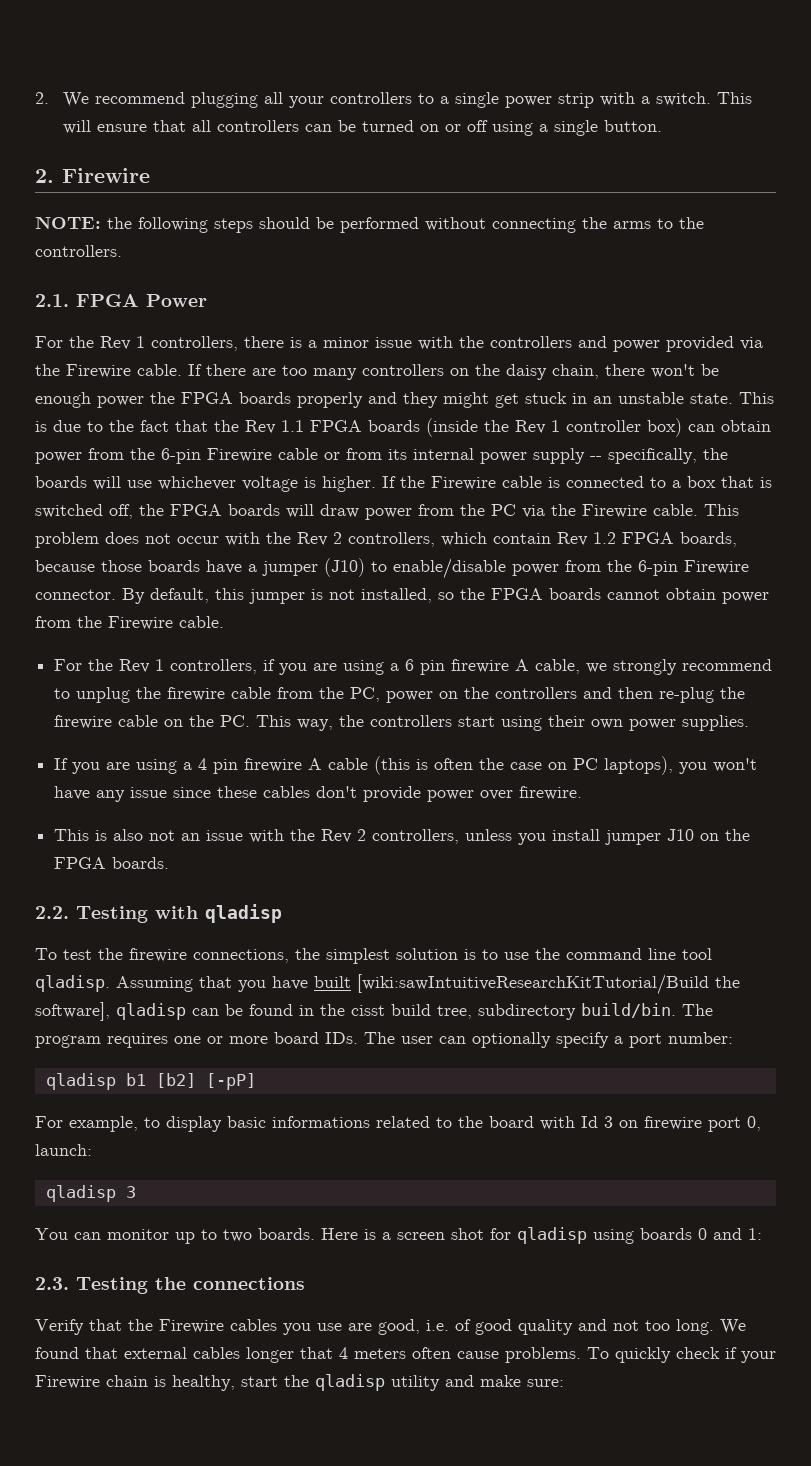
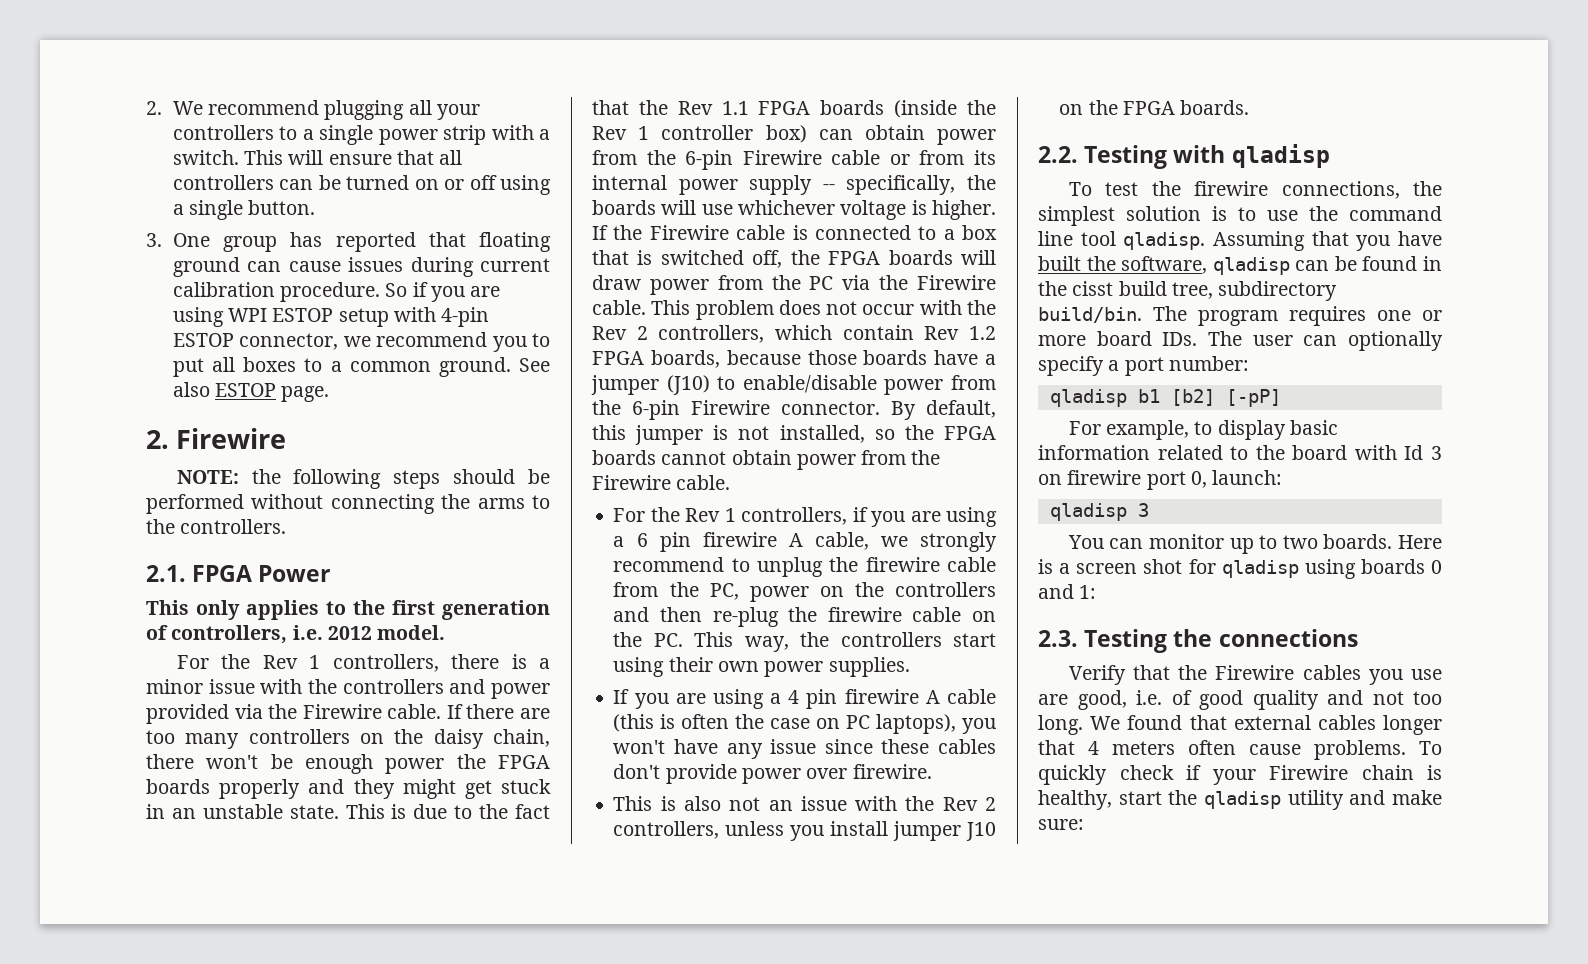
(662, 126) none -> [146,232,551,252] [172,257,550,277] [172,282,501,302] [172,307,490,327] [172,332,550,352] [172,357,550,377] [172,382,330,402] // 3. One group has reported that floating ground can cause issues during current calibration procedure. So if you are using WPI ESTOP setup with 4-pin ESTOP connector, we recommend you to put all boxes to a common ground. See also ESTOP page.
(207, 300) none -> [146,600,550,620] [146,625,446,644] // This only applies to the first generation of controllers, i.e. 2012 model.
[357,974,740,995] [35,1002,110,1021] [wiki:sawIntuitiveResearchKitTutorial/Build the software], -> [1086,256,1208,274] the software,
[272,1116,370,1128] informations -> [1038,445,1150,460] information

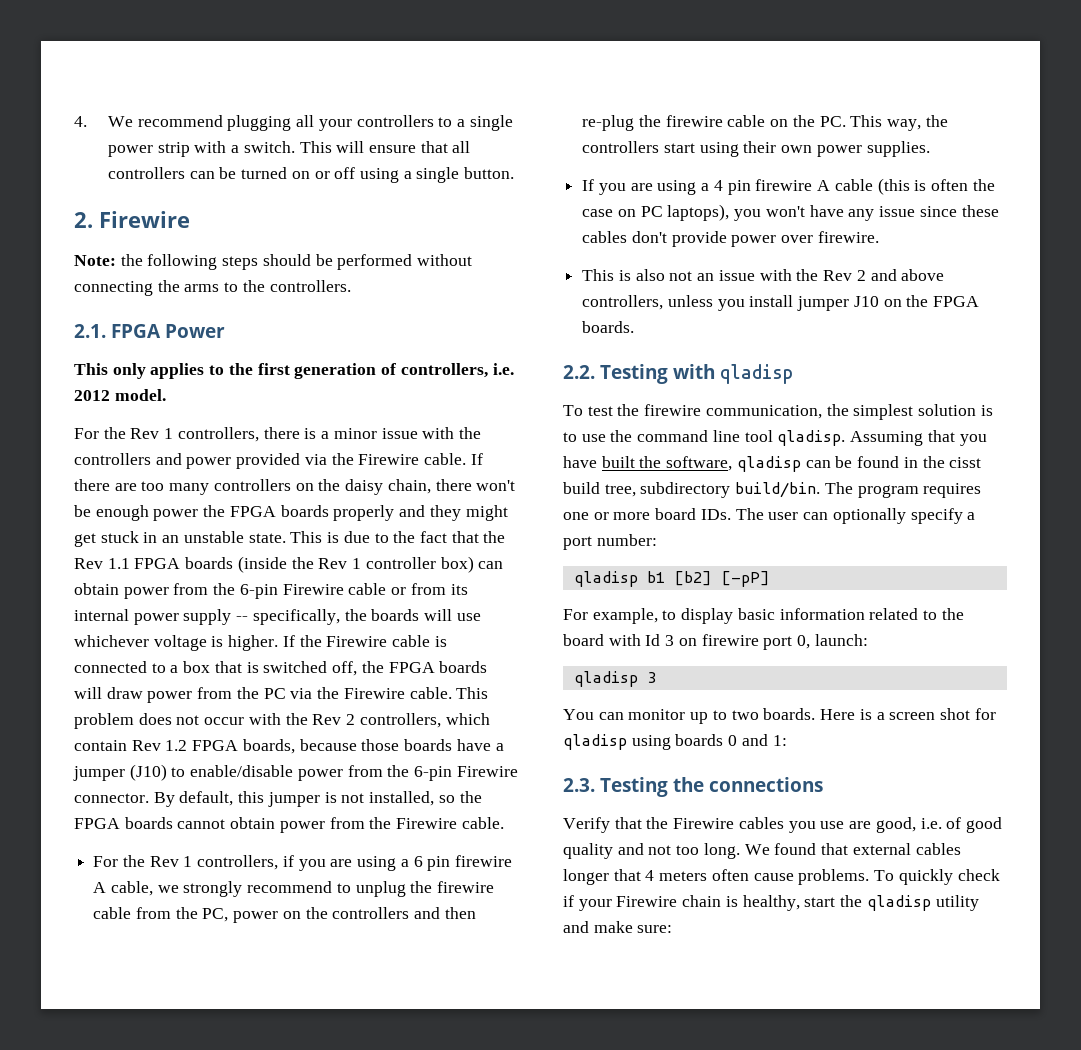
[146,101,162,115] 2. -> [74,116,87,127] 4.
[146,232,551,252] [172,257,550,277] [172,282,501,302] [172,307,490,327] [172,332,550,352] [172,357,550,377] [172,382,330,402] // 3. One group has reported that floating ground can cause issues during current calibration procedure. So if you are using WPI ESTOP setup with 4-pin ESTOP connector, we recommend you to put all boxes to a common ground. See also ESTOP page. -> (515, 173) none
[176,470,239,484] NOTE: -> [74,255,116,266] Note:
(996, 804) none -> [870,269,945,281] and above
[1281,181,1400,199] connections, -> [705,405,822,419] communication,

